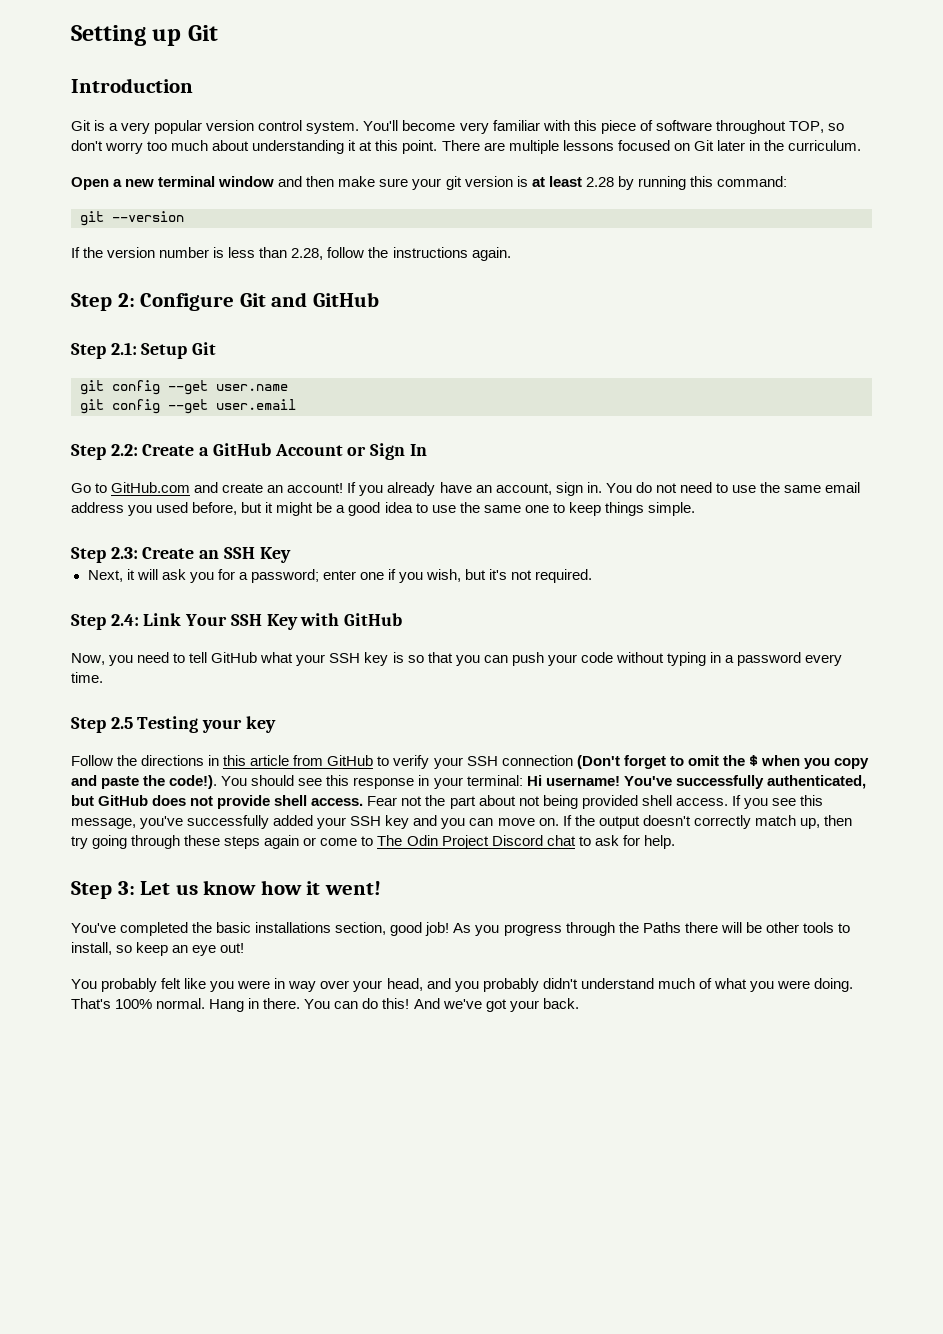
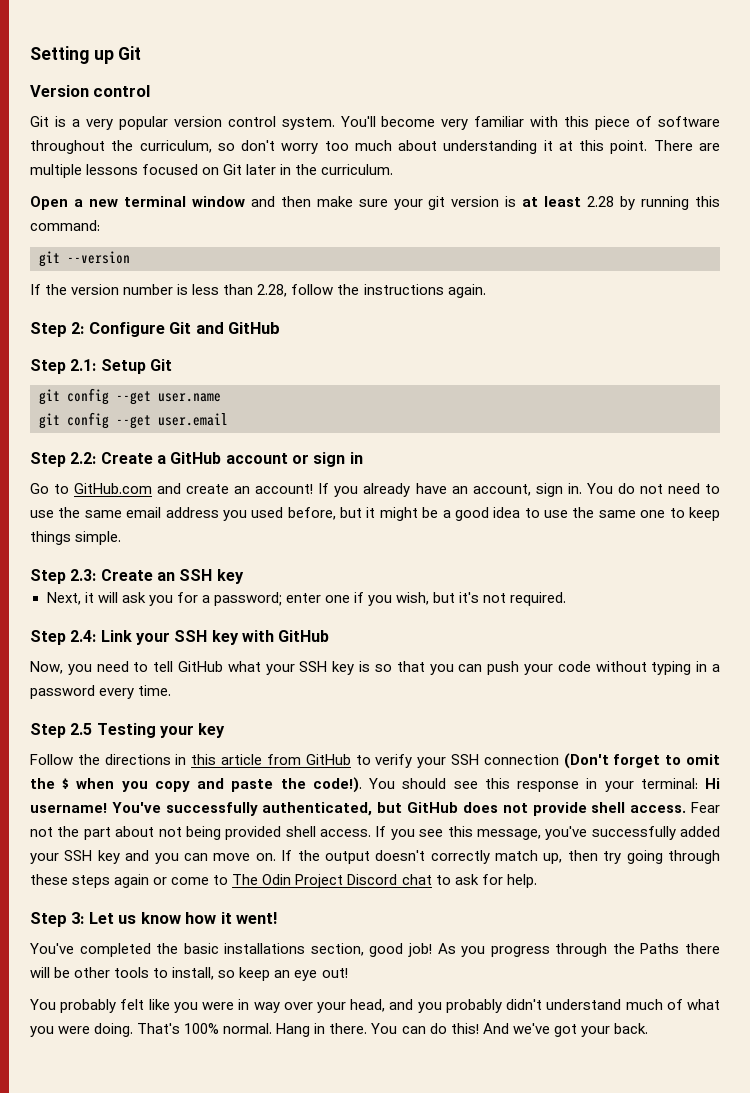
[71,78,193,93] Introduction -> [30,85,151,97] Version control
[788,121,824,133] TOP, -> [111,140,212,153] the curriculum,
[274,443,427,460] Account or Sign In -> [225,452,363,467] account or sign in
[259,547,291,563] Key -> [216,569,244,584] key
[185,614,298,630] Your SSH Key -> [135,630,239,645] your SSH key

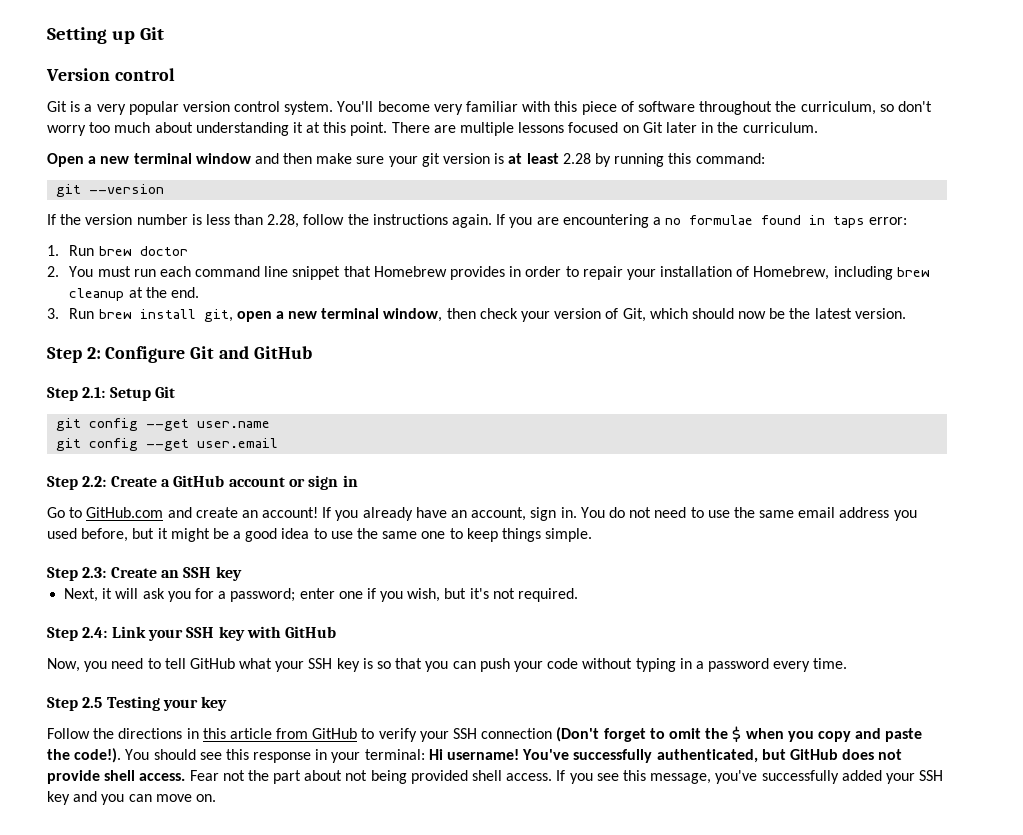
(486, 291) none -> [496,214,908,228] [47,245,188,256] [47,266,930,280] [69,287,199,301] [47,308,906,322] If you are encountering a no formulae found in taps error: // 1. Run brew doctor // 2. You must run each command line snippet that Homebrew provides in order to repair your installation of Homebrew, including brew cleanup at the end. // 3. Run brew install git, open a new terminal window, then check your version of Git, which should now be the latest version.
[281,850,721,864] [30,874,537,888] [30,912,278,927] [30,943,720,957] [30,967,348,981] [30,999,720,1013] [30,1023,648,1037] If the output doesn't correctly match up, then try going through these steps again or come to The Odin Project Discord chat to ask for help. // Step 3: Let us know how it went! // You've completed the basic installations section, good job! As you progress through the Paths there will be other tools to install, so keep an eye out! // You probably felt like you were in way over your head, and you probably didn't understand much of what you were doing. That's 100% normal. Hang in there. You can do this! And we've got your back. -> (216, 798) none

